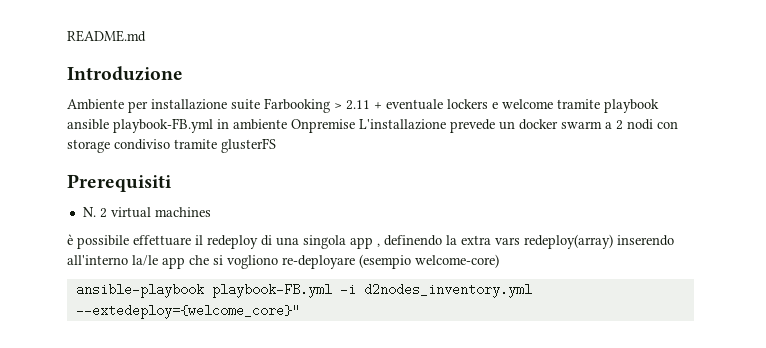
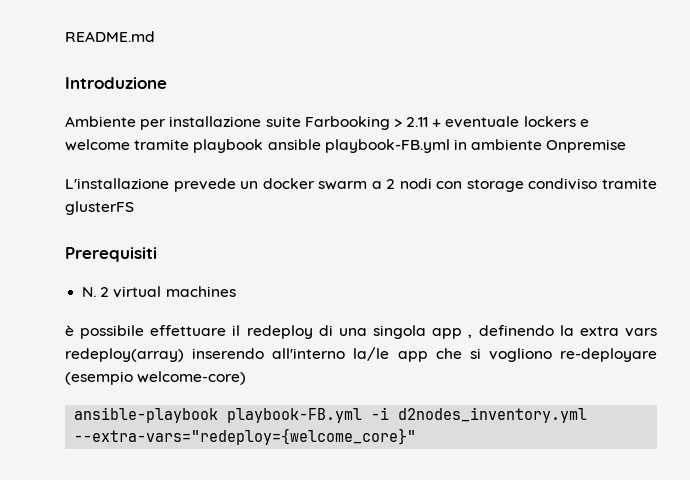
(355, 126) none -> (627, 146) //
[75,304,300,319] --extedeploy={welcome_core}" -> [74,428,417,445] --extra-vars="redeploy={welcome_core}"

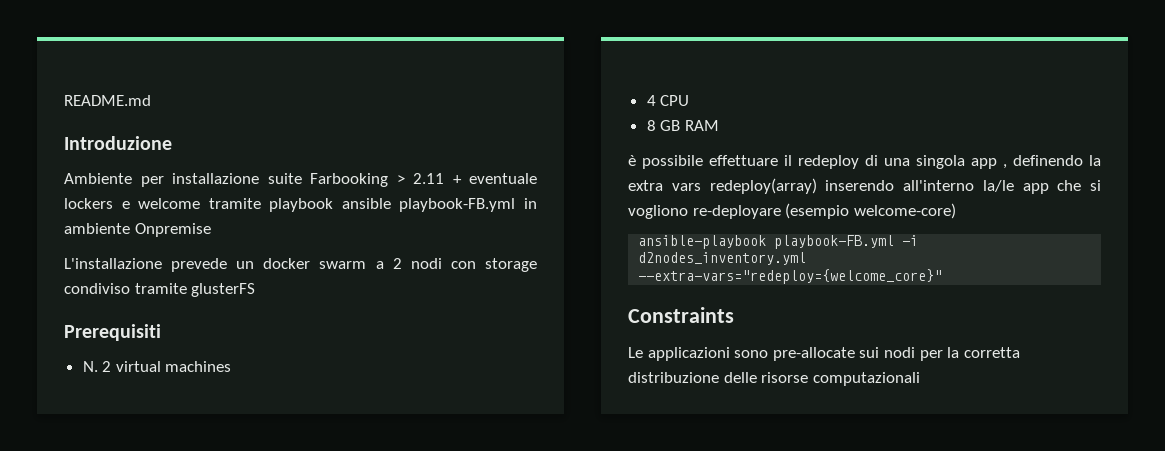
(236, 291) none -> [646,95,690,106] [646,120,719,131] // 4 CPU // 8 GB RAM
(417, 436) none -> [628,307,734,323] [628,347,1020,361] [628,372,920,386] // Constraints // Le applicazioni sono pre-allocate sui nodi per la corretta distribuzione delle risorse computazionali

